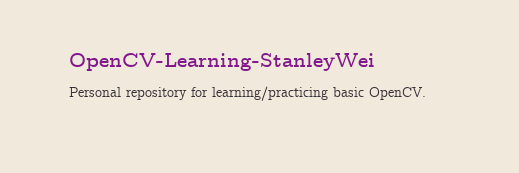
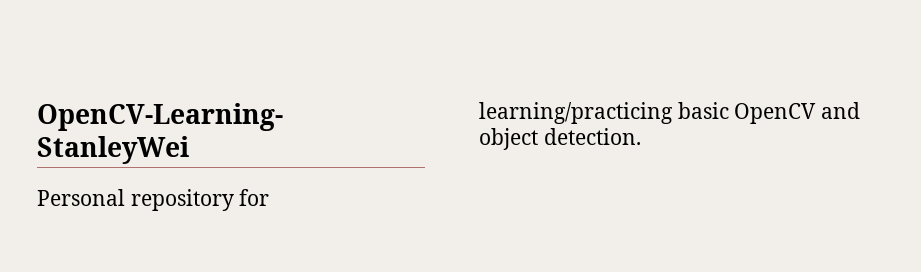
[369,87,426,100] OpenCV. -> [734,102,861,124] [479,128,641,150] OpenCV and object detection.

